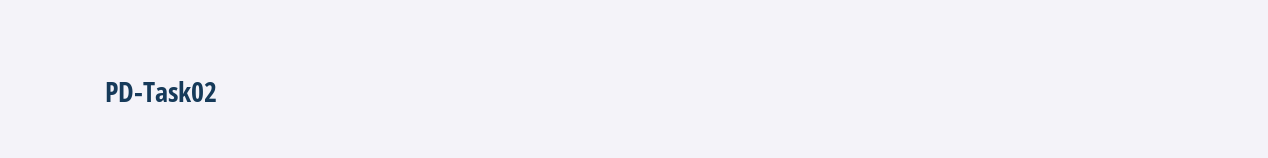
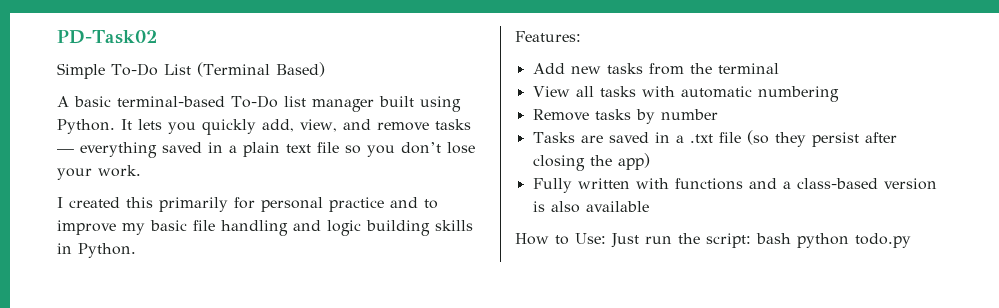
(217, 91) none -> [57,62,325,79] [57,95,461,112] [57,119,471,135] [57,142,475,158] [57,165,141,180] [57,197,438,212] [57,220,473,236] [57,243,136,258] [515,31,581,42] [532,63,779,75] [532,86,839,102] [532,109,718,124] [532,130,897,147] [532,153,650,171] [532,178,937,193] [532,201,649,213] [515,233,911,248] // Simple To-Do List (Terminal Based) // A basic terminal-based To-Do list manager built using Python. It lets you quickly add, view, and remove tasks — everything saved in a plain text file so you don’t lose your work. // I created this primarily for personal practice and to improve my basic file handling and logic building skills in Python. // Features: // Add new tasks from the terminal // View all tasks with automatic numbering // Remove tasks by number // Tasks are saved in a .txt file (so they persist after closing the app) // Fully written with functions and a class-based version is also available // How to Use: Just run the script: bash python todo.py

